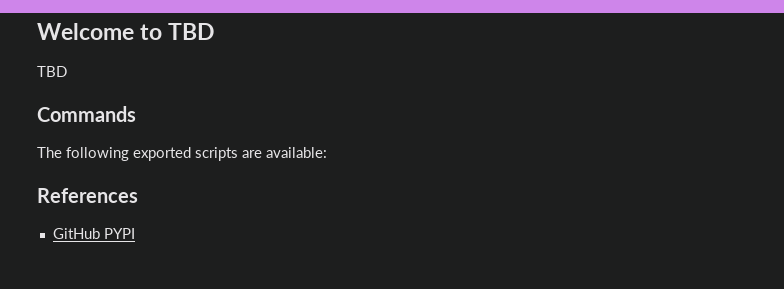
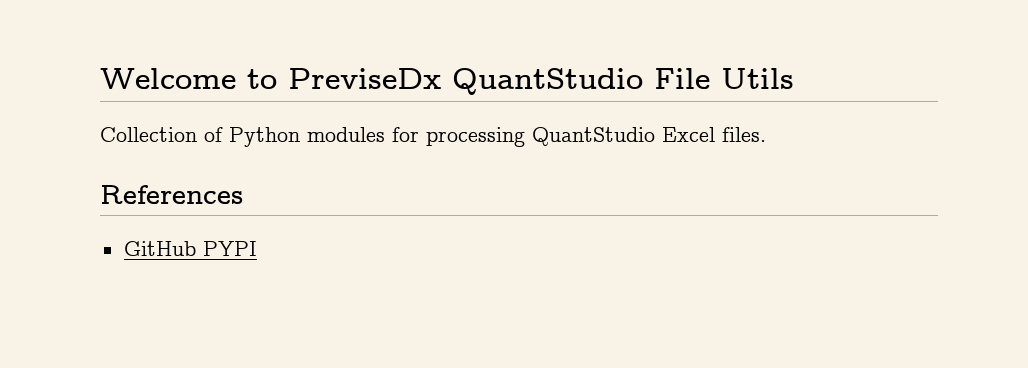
[168,23,215,40] [37,66,67,77] [37,106,136,122] [37,147,327,161] TBD // TBD // Commands // The following exported scripts are available: -> [288,68,794,95] [100,127,766,147] PreviseDx QuantStudio File Utils // Collection of Python modules for processing QuantStudio Excel files.

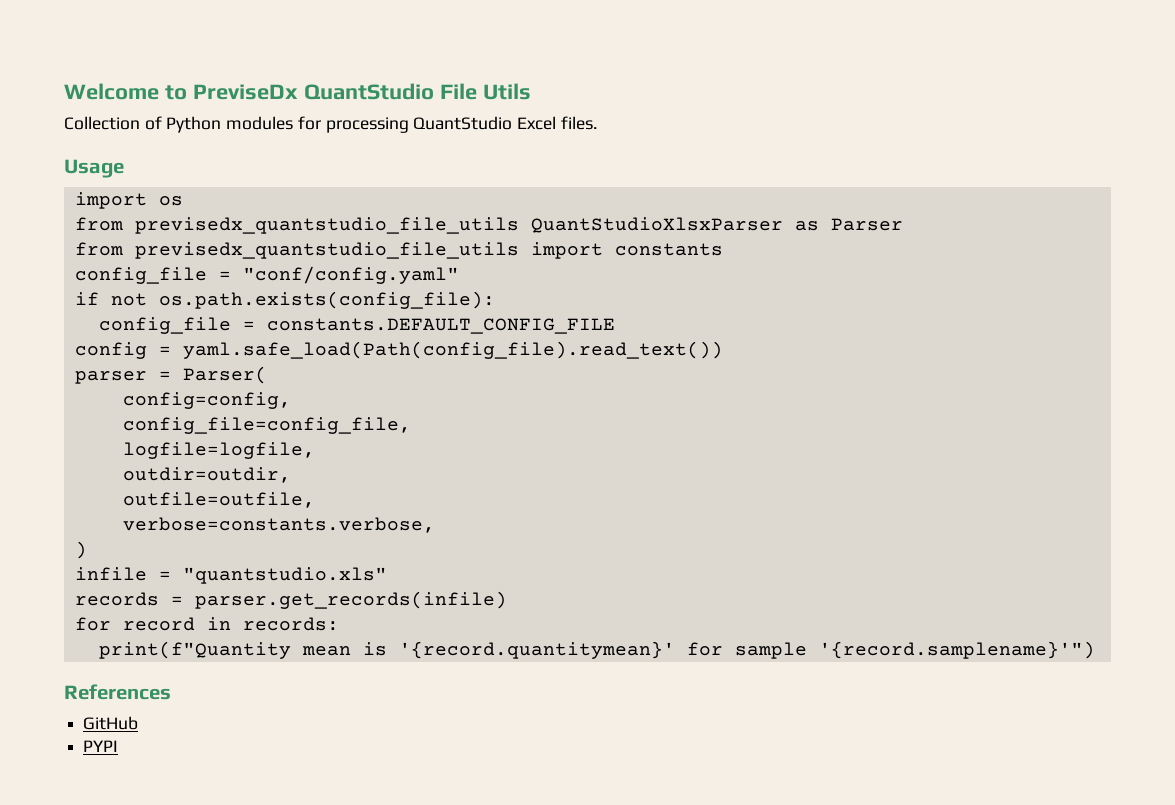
(766, 134) none -> [64,159,124,178] [74,192,183,209] [74,217,903,234] [74,242,723,259] [74,266,459,284] [74,291,495,309] [98,317,615,334] [74,341,723,359] [74,366,267,384] [122,392,291,409] [122,417,411,434] [122,442,315,459] [122,467,291,483] [122,492,315,508] [122,517,435,533] [74,541,87,559] [74,567,387,584] [74,591,507,609] [74,617,339,631] [98,641,1095,659] // Usage // import os // from previsedx_quantstudio_file_utils QuantStudioXlsxParser as Parser // from previsedx_quantstudio_file_utils import constants // config_file = "conf/config.yaml" // if not os.path.exists(config_file): // config_file = constants.DEFAULT_CONFIG_FILE // config = yaml.safe_load(Path(config_file).read_text()) // parser = Parser( // config=config, // config_file=config_file, // logfile=logfile, // outdir=outdir, // outfile=outfile, // verbose=constants.verbose, // ) // infile = "quantstudio.xls" // records = parser.get_records(infile) // for record in records: // print(f"Quantity mean is '{record.quantitymean}' for sample '{record.samplename}'")
(196, 248) none -> (139, 723) //

